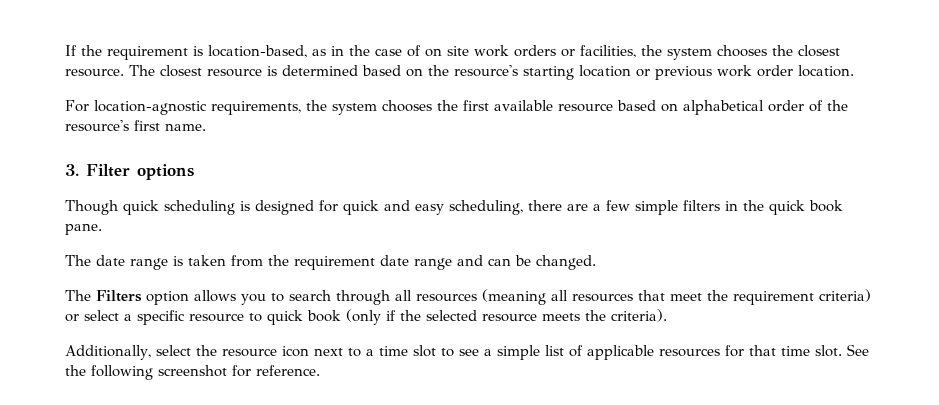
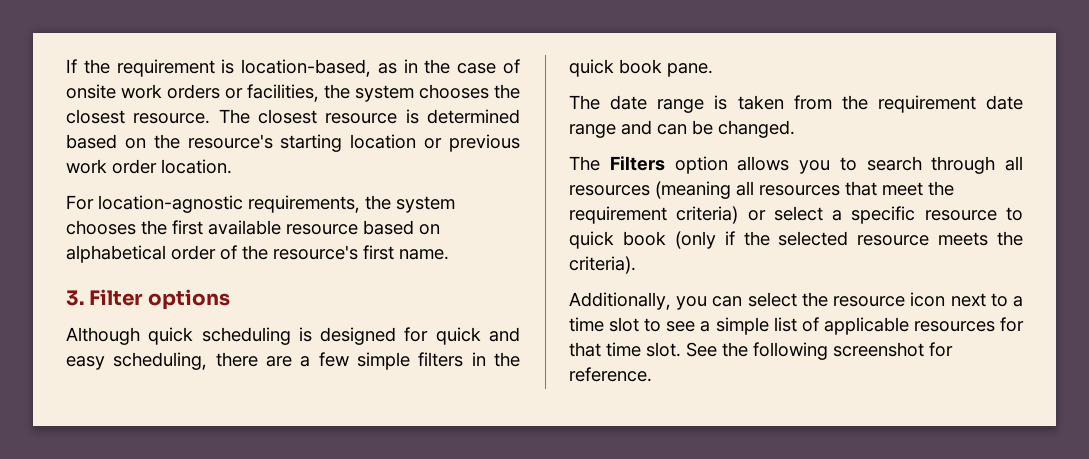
[425,46,469,57] on site -> [66,84,116,99] onsite
[65,200,118,215] Though -> [66,327,140,345] Although
(151, 352) none -> [676,296,743,310] you can

